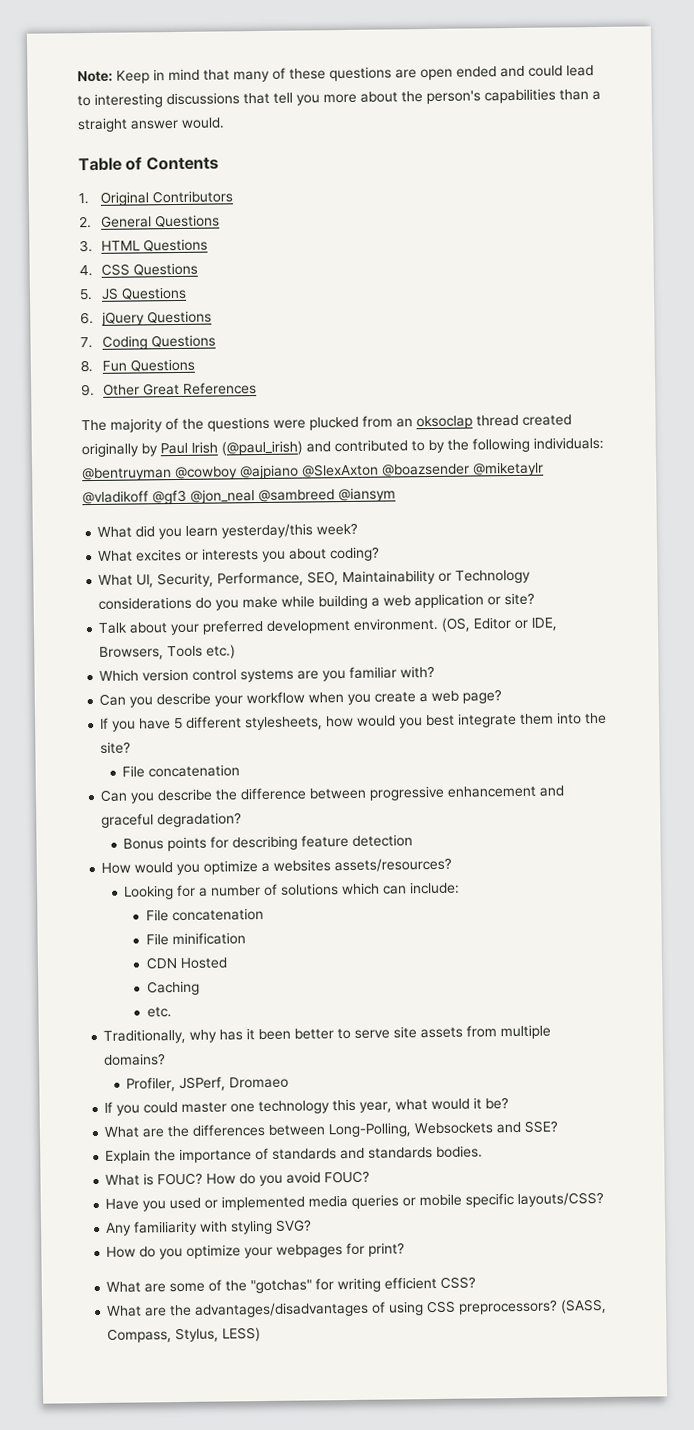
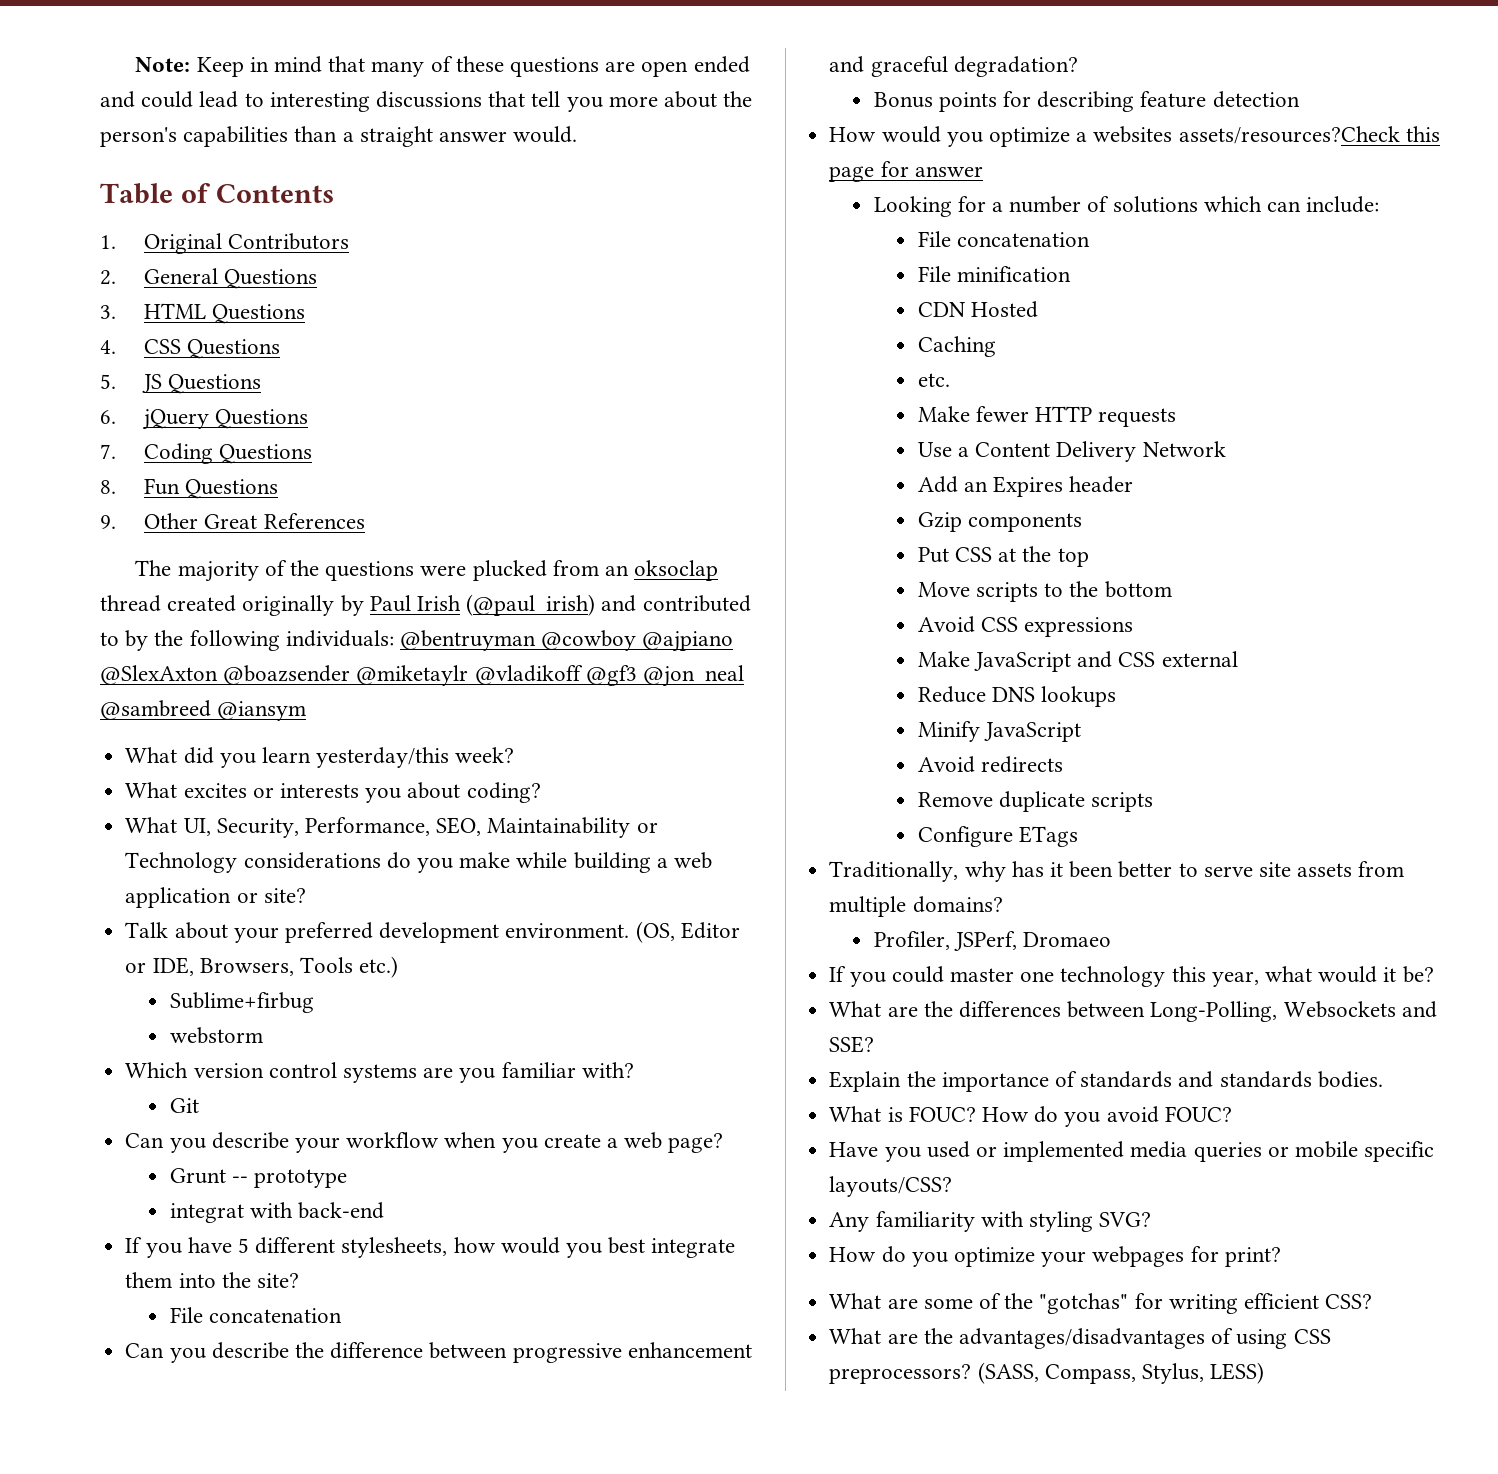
(237, 651) none -> [169,992,314,1013] [169,1027,263,1044] // Sublime+firbug // webstorm
(436, 672) none -> [169,1098,199,1113] // Git
(503, 696) none -> [169,1168,347,1188] [169,1202,384,1223] // Grunt -- prototype // integrat with back-end
[334,857,453,873] assets/resources? -> [1178,126,1440,144] [829,161,983,182] assets/resources?Check this page for answer
(173, 1012) none -> [917,406,1177,427] [917,441,1226,462] [917,476,1134,497] [917,512,1082,532] [917,546,1089,567] [917,581,1172,602] [917,616,1134,637] [917,651,1238,672] [917,686,1117,707] [917,721,1081,742] [917,756,1063,773] [917,791,1154,812] [917,826,1078,847] // Make fewer HTTP requests // Use a Content Delivery Network // Add an Expires header // Gzip components // Put CSS at the top // Move scripts to the bottom // Avoid CSS expressions // Make JavaScript and CSS external // Reduce DNS lookups // Minify JavaScript // Avoid redirects // Remove duplicate scripts // Configure ETags

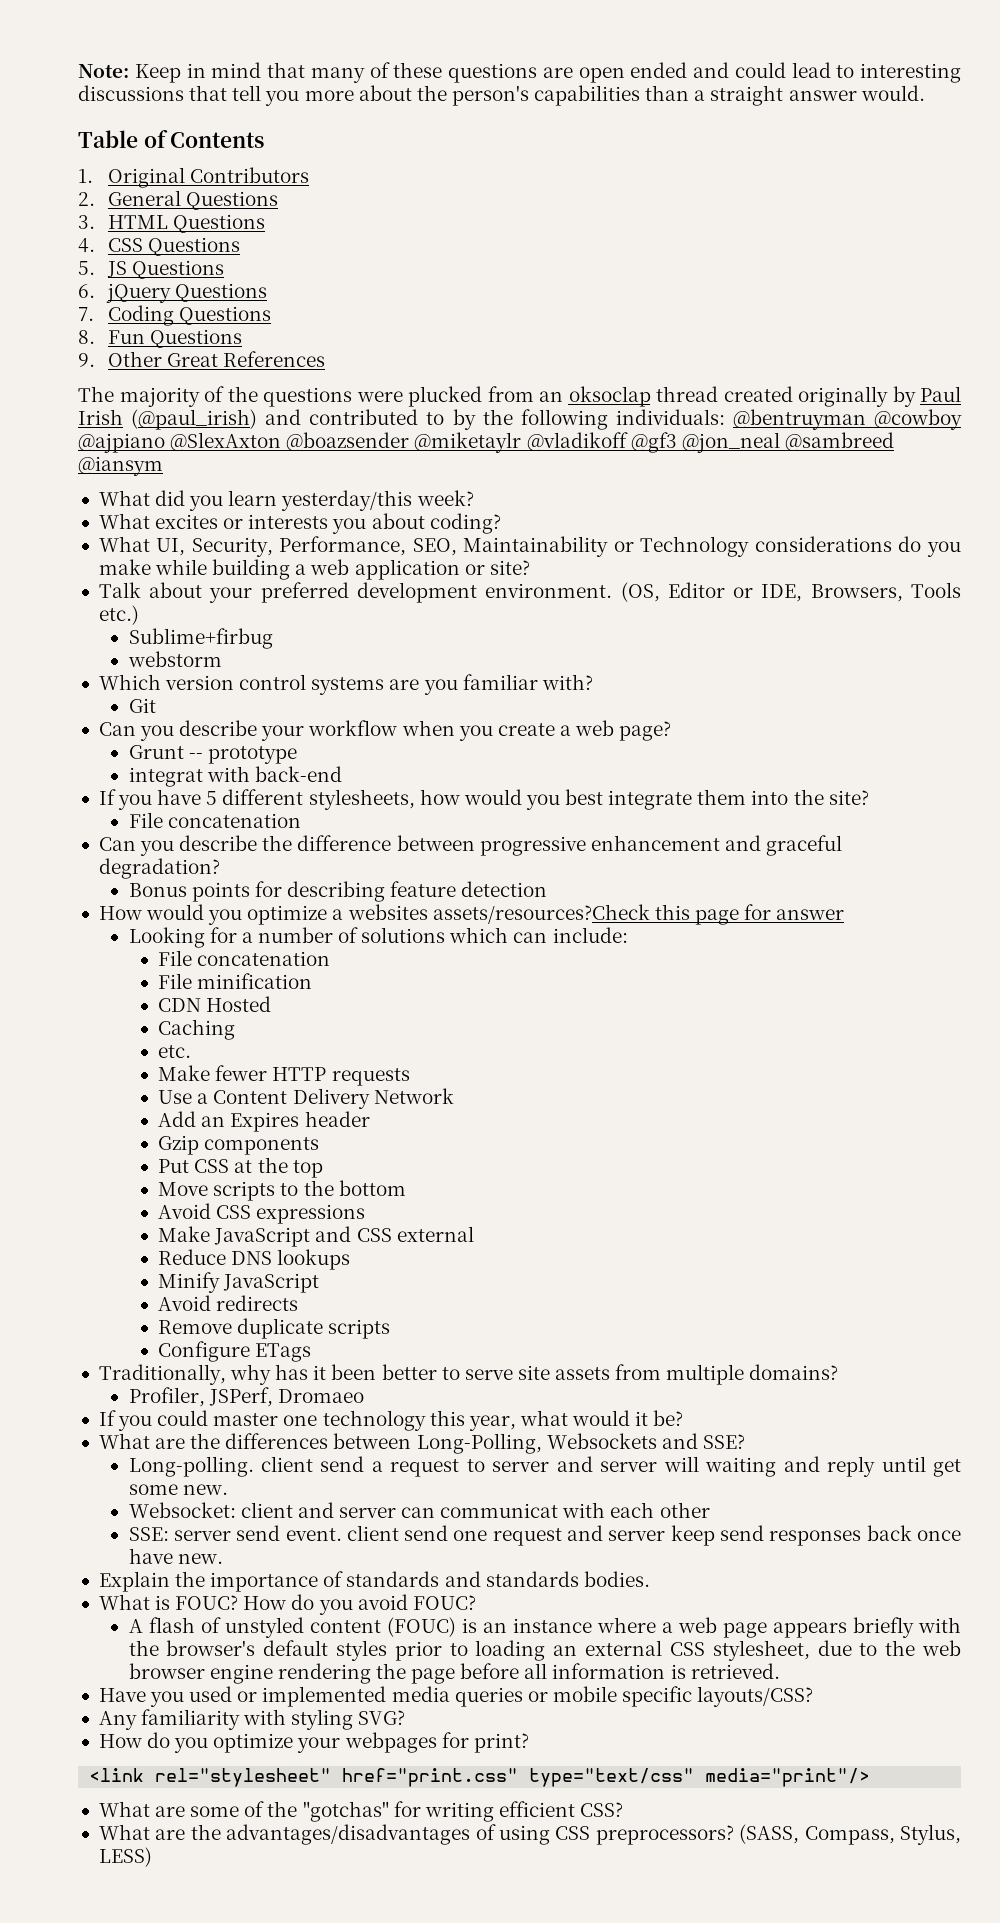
(875, 1044) none -> [128,1456,962,1477] [128,1484,228,1495] [128,1502,710,1518] [128,1525,962,1546] [128,1548,223,1564] // Long-polling. client send a request to server and server will waiting and reply until get some new. // Websocket: client and server can communicat with each other // SSE: server send event. client send one request and server keep send responses back once have new.
(1232, 1114) none -> [128,1617,961,1638] [128,1640,962,1661] [128,1663,780,1684] // A flash of unstyled content (FOUC) is an instance where a web page appears briefly with the browser's default styles prior to loading an external CSS stylesheet, due to the web browser engine rendering the page before all information is retrieved.
(1281, 1257) none -> [89,1768,871,1787] // <link rel="stylesheet" href="print.css" type="text/css" media="print"/>

